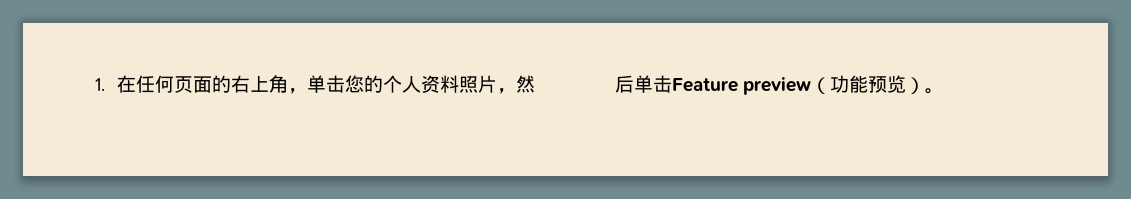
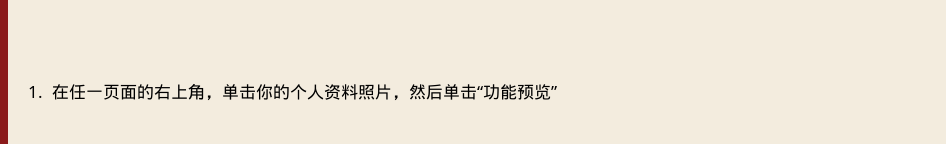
[155,75,175,93] 何 -> [85,90,103,98] 一
[345,75,365,93] 您 -> [255,84,273,100] 你
[672,77,831,95] Feature preview（ -> [476,86,483,98] “
[906,77,945,94] ）。 -> [550,86,557,98] ”

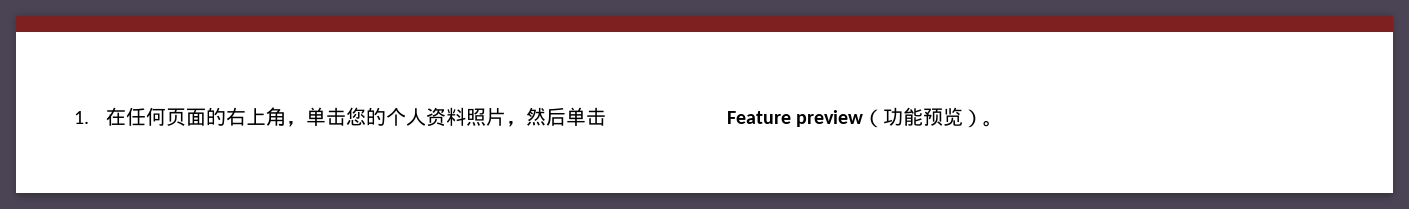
[85,90,103,98] 一 -> [146,107,167,126] 何
[255,84,273,100] 你 -> [346,107,367,126] 您
[476,86,483,98] “ -> [727,109,884,128] Feature preview（
[550,86,557,98] ” -> [963,109,1004,128] ）。

